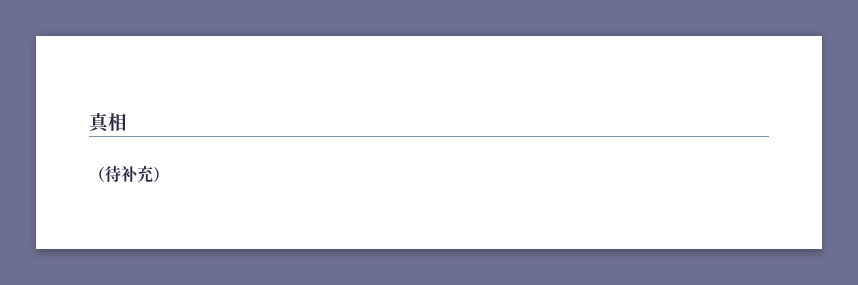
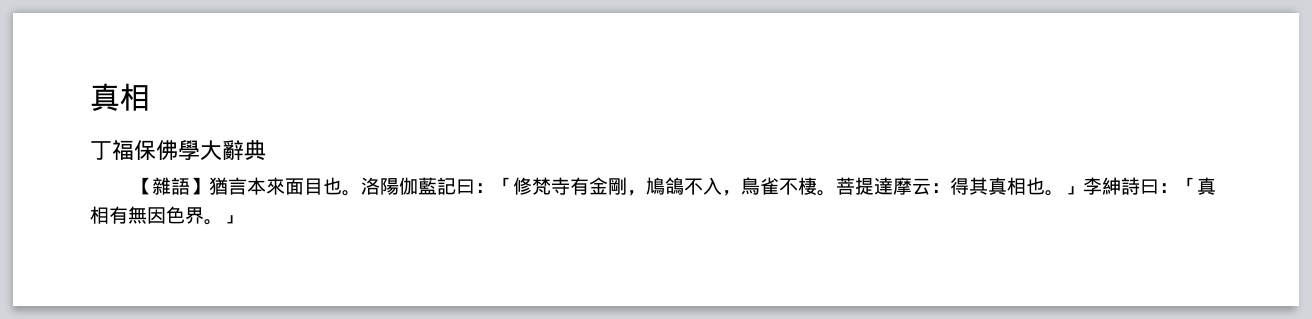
[89,165,169,183] （待补充） -> [90,140,266,161] [132,177,1216,196] [90,206,242,225] 丁福保佛學大辭典 // 【雜語】猶言本來面目也。洛陽伽藍記曰：「修梵寺有金剛，鳩鴿不入，鳥雀不棲。菩提達摩云：得其真相也。」李紳詩曰：「真相有無因色界。」

